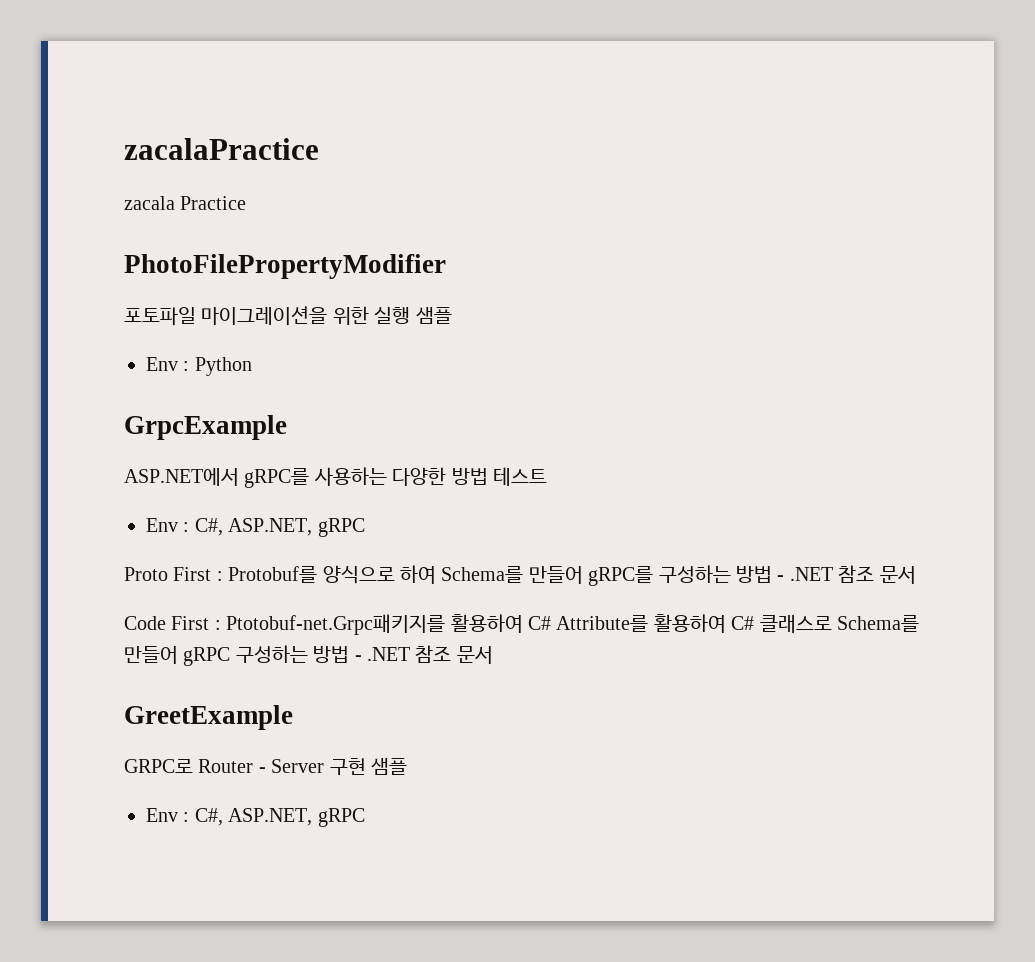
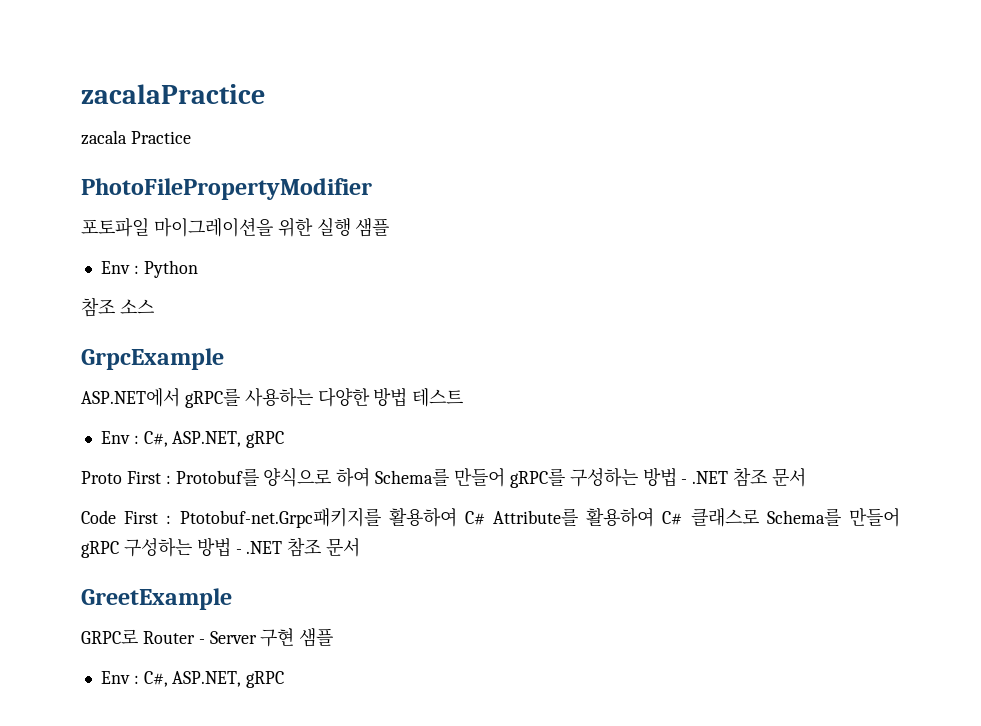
(252, 366) none -> [81,297,154,317] // 참조 소스

